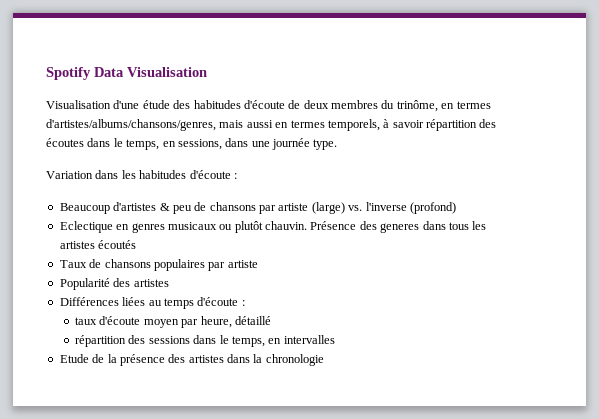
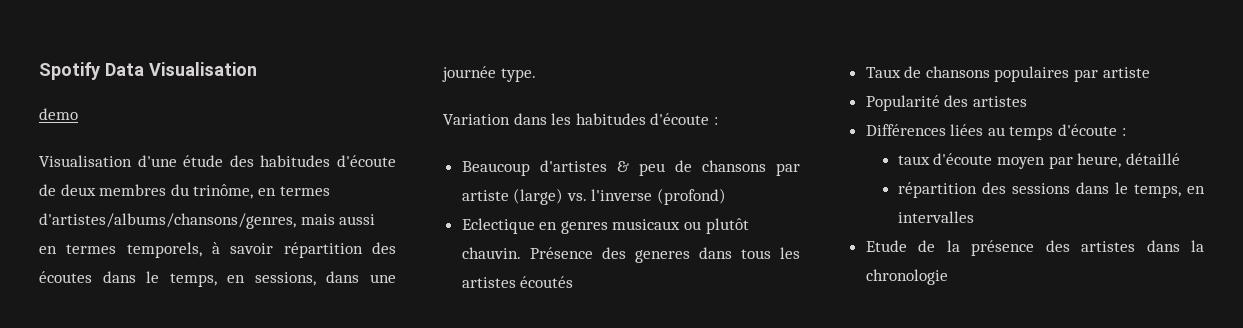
(207, 72) none -> [39,108,78,120] // demo

